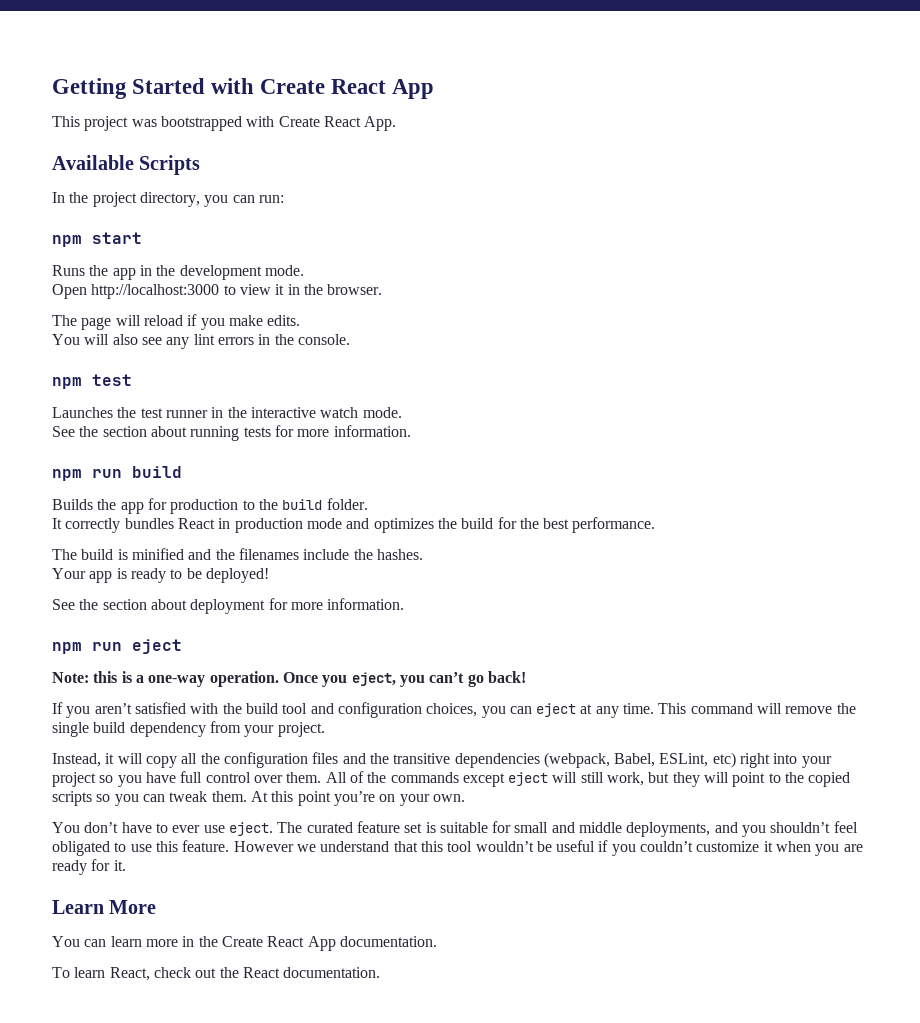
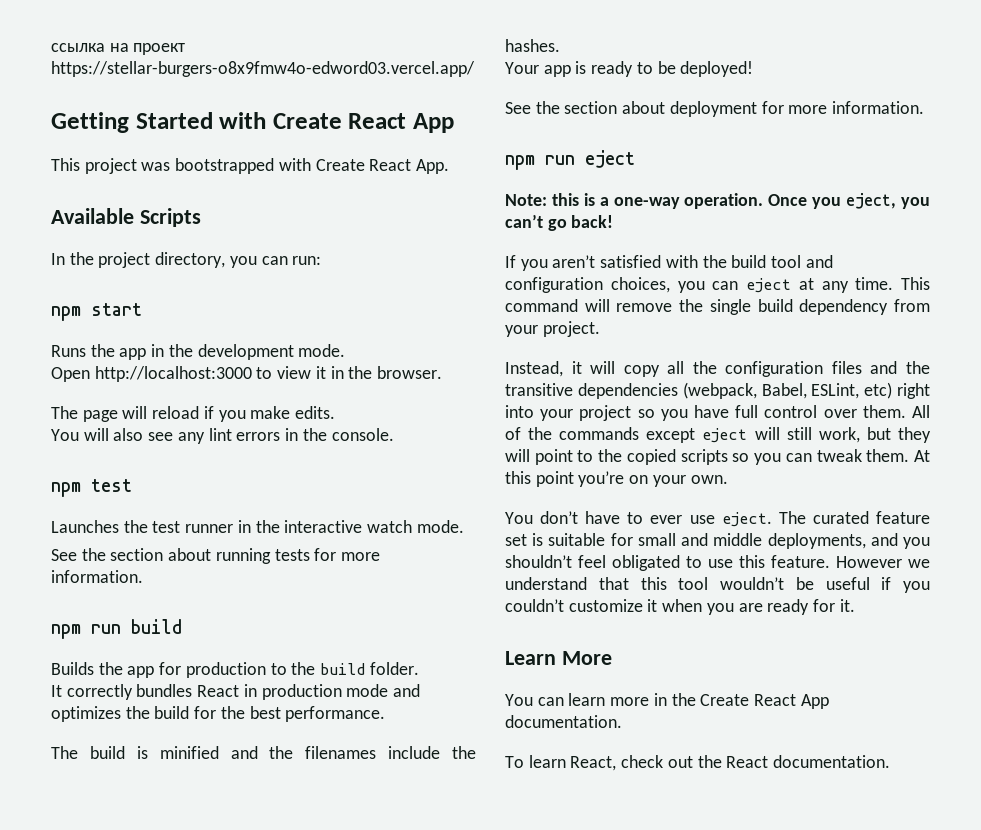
(52, 88) none -> [51,43,186,55] [51,61,475,77] ссылка на проект https://stellar-burgers-o8x9fmw4o-edword03.vercel.app/ //

